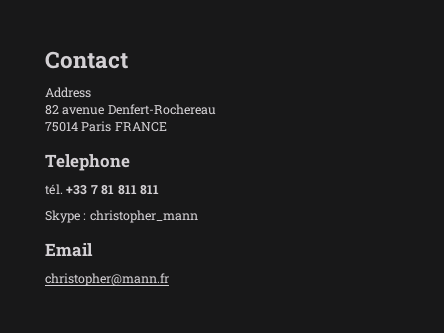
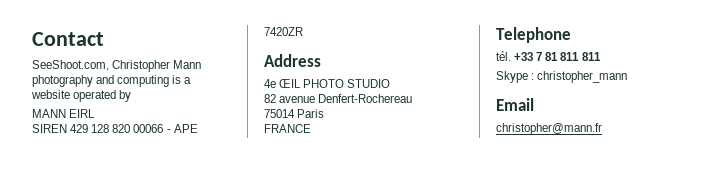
[45,87,91,98] Address -> [32,60,202,72] [32,75,192,87] [31,90,132,102] [32,109,96,118] [32,124,198,133] [264,27,303,36] [264,54,321,67] [264,79,391,88] SeeShoot.com, Christopher Mann photography and computing is a website operated by // MANN EIRL // SIREN 429 128 820 00066 - APE 7420ZR // Address // 4e ŒIL PHOTO STUDIO
(112, 126) none -> (325, 113) //

